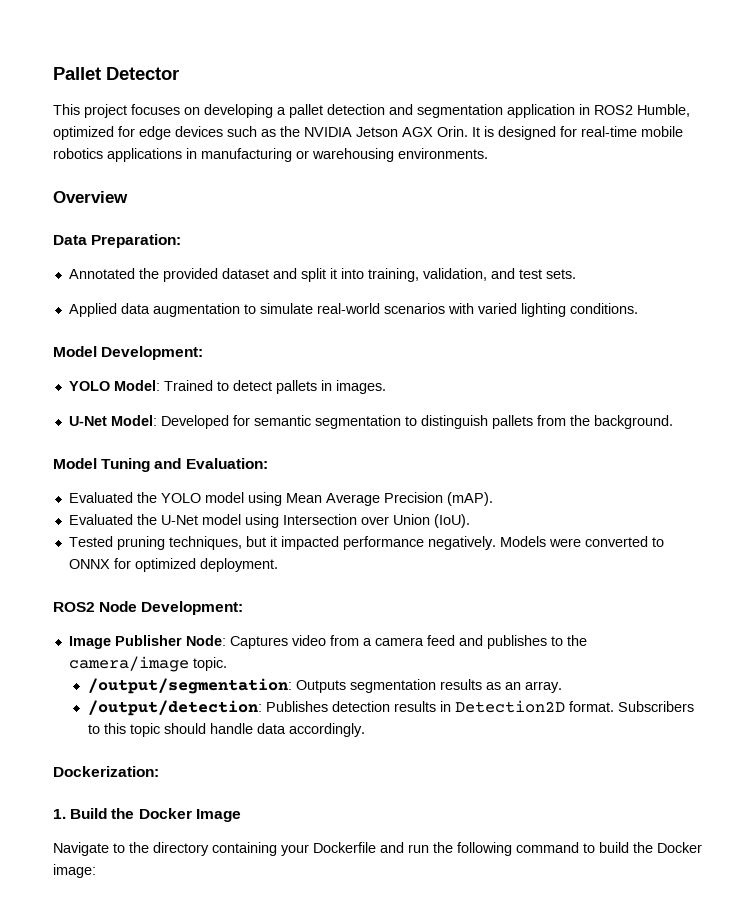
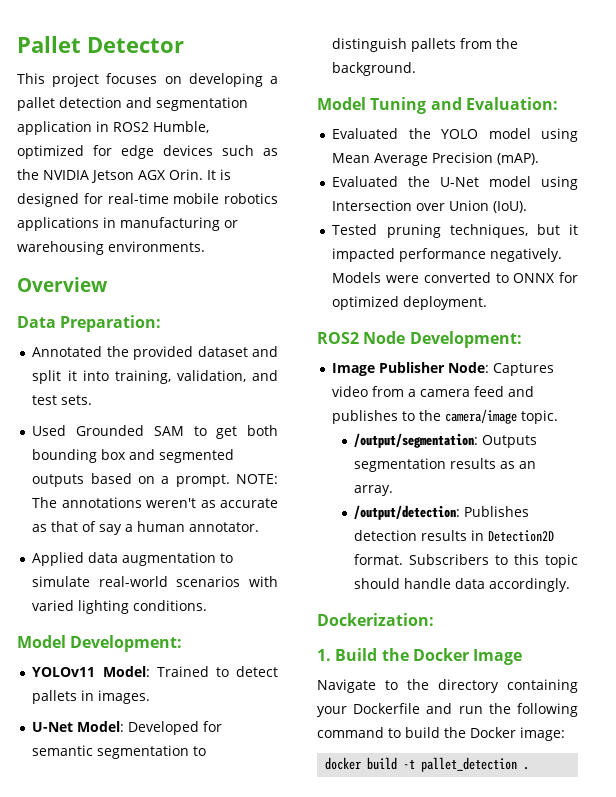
(576, 274) none -> [32,425,278,439] [32,449,235,463] [32,473,278,487] [32,497,278,508] [32,521,260,535] // Used Grounded SAM to get both bounding box and segmented outputs based on a prompt. NOTE: The annotations weren't as accurate as that of say a human annotator.
[68,381,110,391] YOLO -> [32,667,96,677] YOLOv11
(96, 871) none -> [325,757,530,772] // docker build -t pallet_detection .

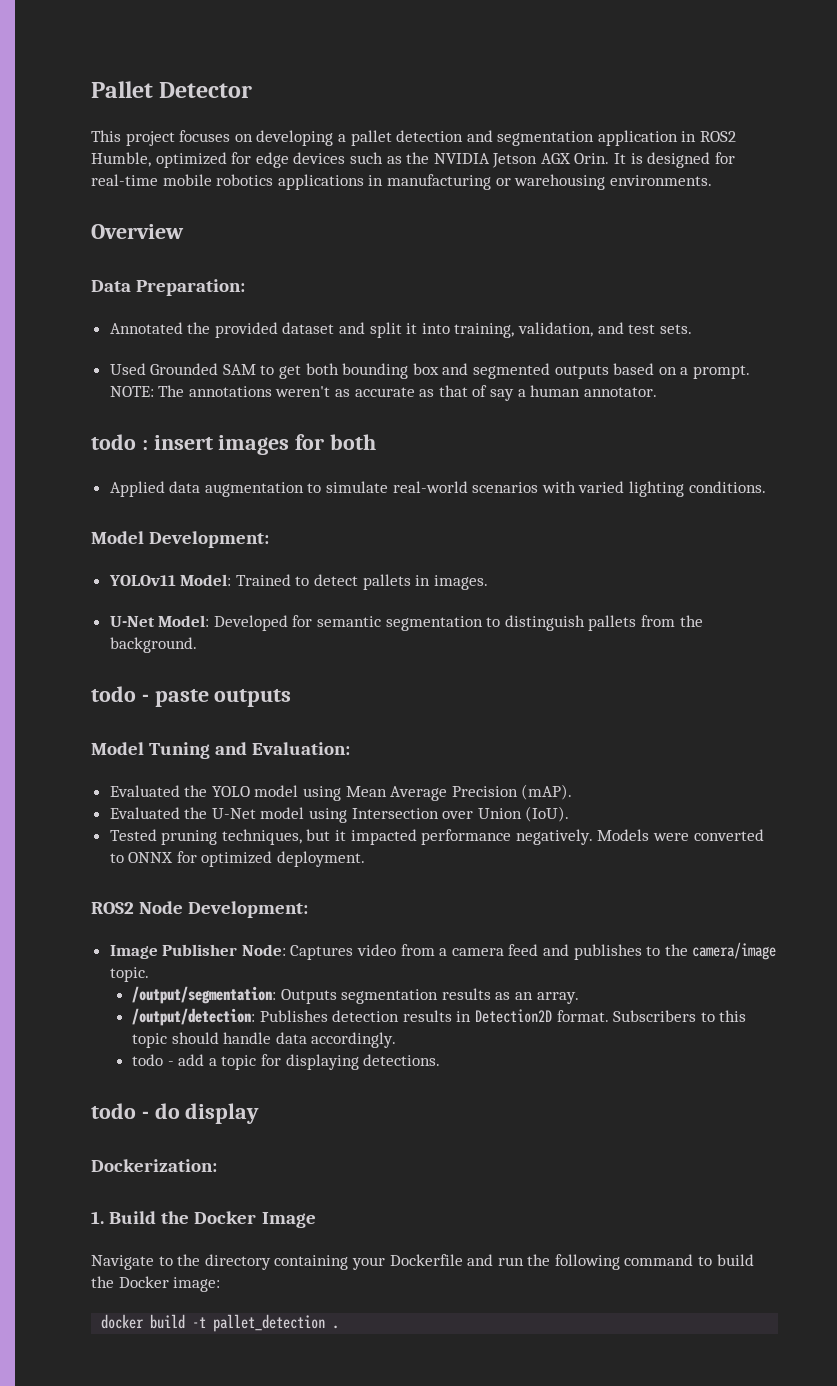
(260, 527) none -> [91,434,377,455] // todo : insert images for both
(417, 69) none -> [91,686,292,707] // todo - paste outputs
(571, 585) none -> [132,1054,441,1070] [91,1103,260,1124] // todo - add a topic for displaying detections. // todo - do display

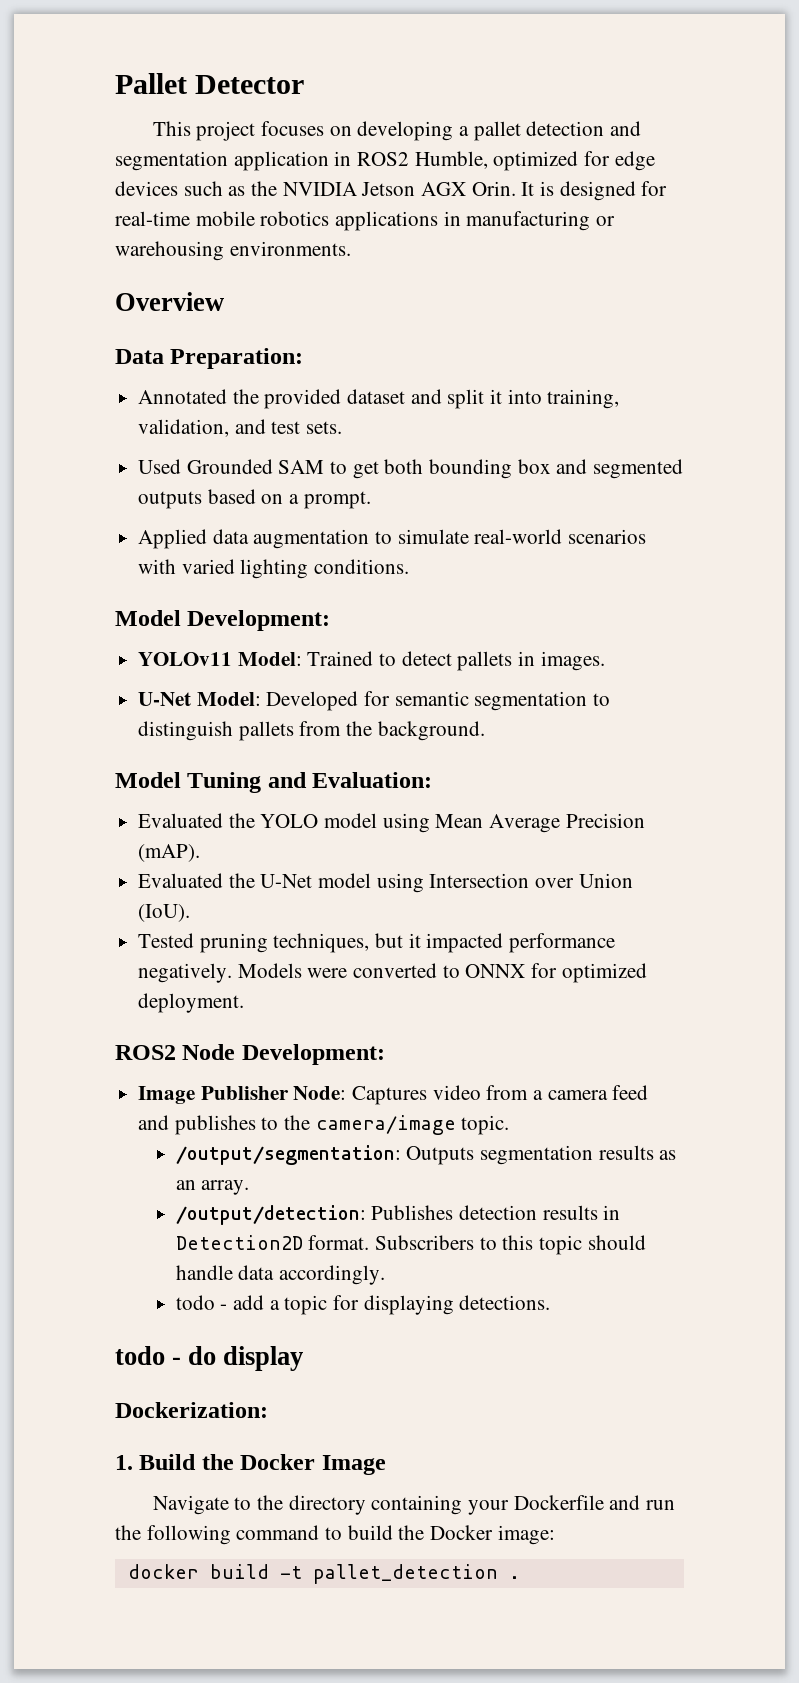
[109,385,657,401] [91,434,377,455] NOTE: The annotations weren't as accurate as that of say a human annotator. // todo : insert images for both -> (371, 500) none
[91,686,292,707] // todo - paste outputs -> (485, 731) none

